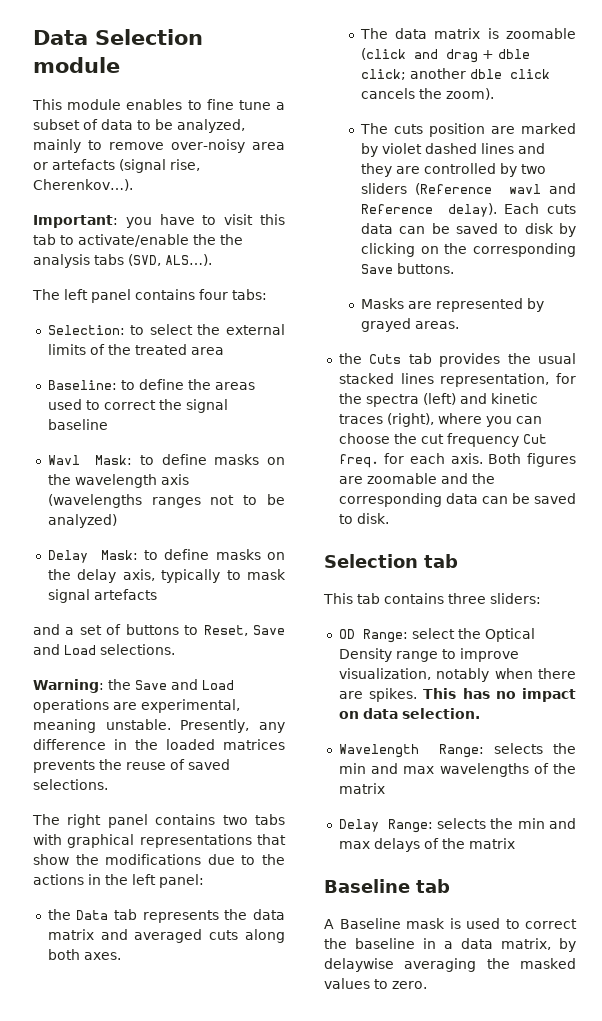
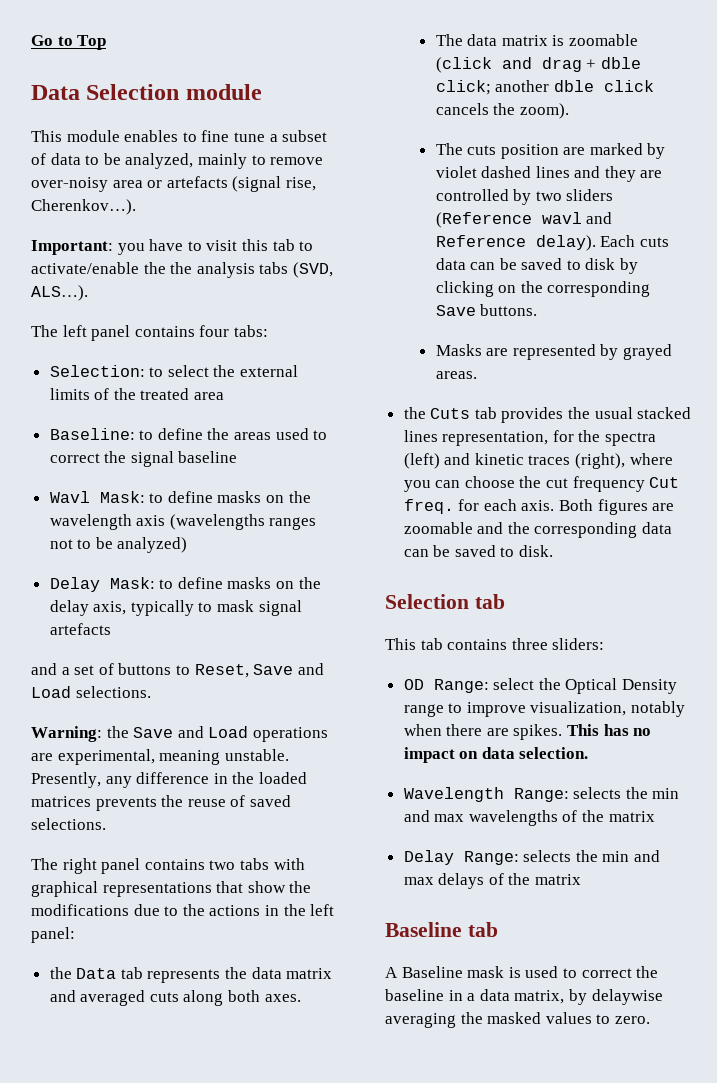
(33, 37) none -> [31,35,107,50] Go to Top //

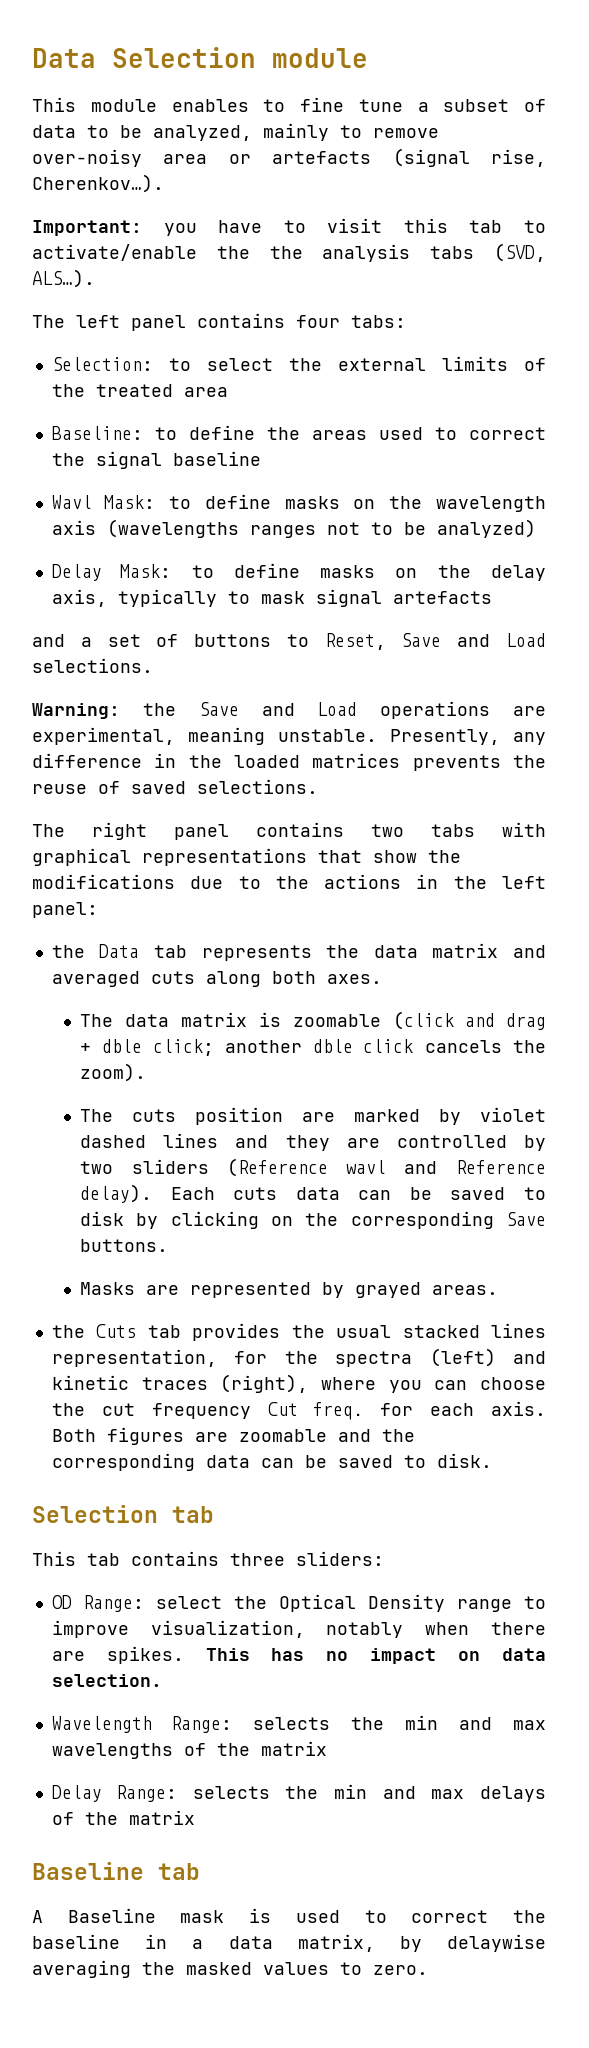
[31,35,107,50] Go to Top // -> (32, 58) none

